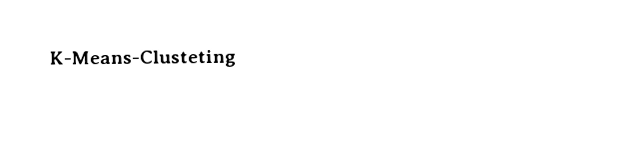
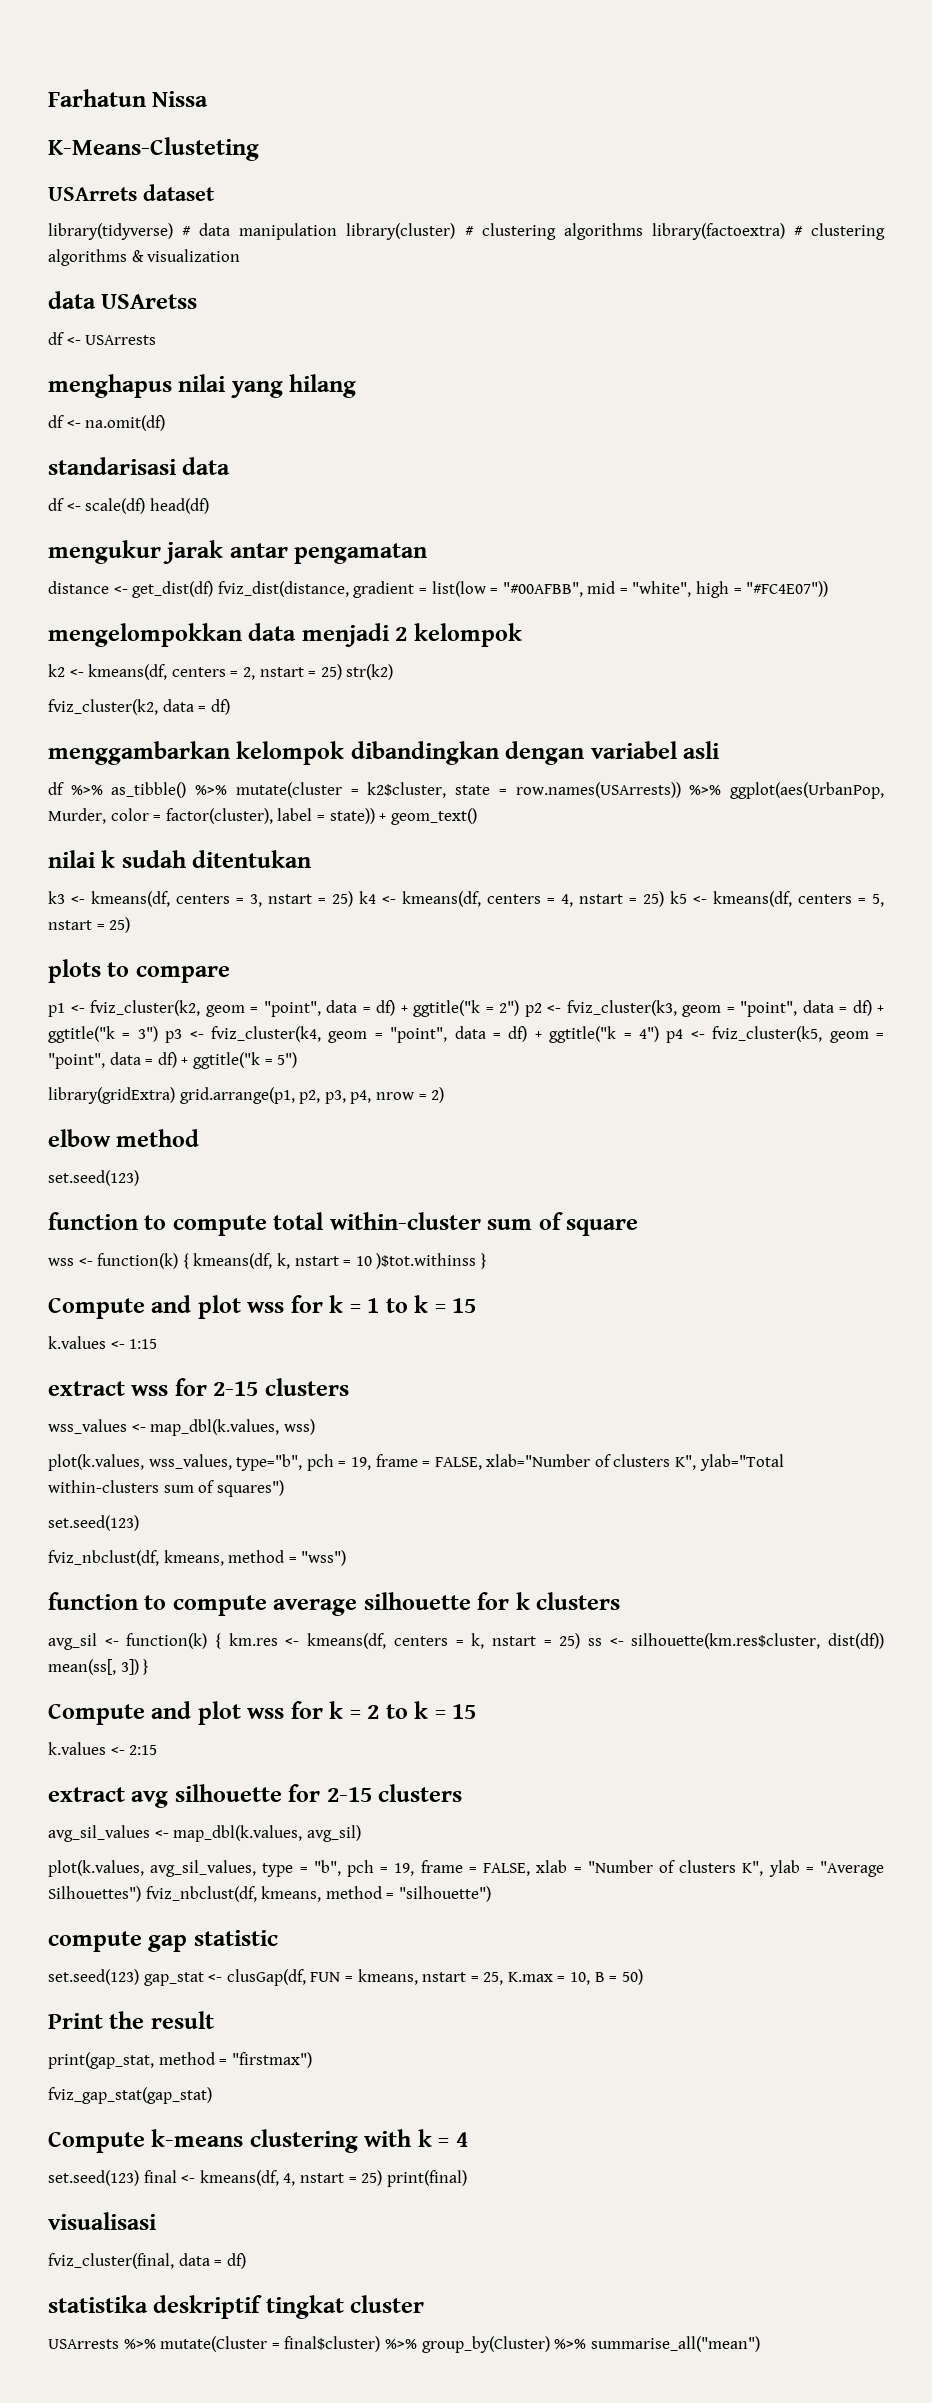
(49, 59) none -> [48,89,209,107] Farhatun Nissa //
(236, 59) none -> [48,184,215,201] [48,223,886,240] [48,249,241,266] [48,291,198,309] [48,332,157,345] [48,374,357,398] [48,415,166,431] [48,457,231,475] [48,498,209,514] [48,540,428,564] [48,581,829,598] [48,623,522,647] [48,664,394,680] [48,699,230,715] [48,741,720,765] [48,782,885,799] [48,808,477,825] [48,850,312,868] [48,891,884,907] [48,917,131,933] [48,959,230,983] [48,1000,884,1017] [48,1026,884,1043] [48,1052,298,1069] [48,1087,445,1104] [48,1129,200,1147] [48,1170,139,1186] [48,1212,639,1236] [48,1253,487,1269] [48,1295,477,1319] [48,1336,158,1349] [48,1378,349,1396] [48,1419,315,1436] [48,1454,784,1471] [48,1480,284,1497] [48,1515,139,1531] [48,1550,347,1566] [48,1592,621,1616] [48,1633,884,1650] [48,1659,150,1675] [48,1701,477,1725] [48,1742,158,1755] [48,1784,463,1808] [48,1825,361,1842] [48,1860,885,1877] [48,1886,491,1902] [48,1930,278,1952] [48,1969,643,1986] [48,2011,214,2029] [48,2052,312,2069] [48,2087,212,2104] [48,2129,468,2153] [48,2170,467,2187] [48,2212,156,2230] [48,2253,246,2269] [48,2295,425,2319] [48,2336,760,2353] // USArrets dataset // library(tidyverse) # data manipulation library(cluster) # clustering algorithms library(factoextra) # clustering algorithms & visualization // data USAretss // df <- USArrests // menghapus nilai yang hilang // df <- na.omit(df) // standarisasi data // df <- scale(df) head(df) // mengukur jarak antar pengamatan // distance <- get_dist(df) fviz_dist(distance, gradient = list(low = "#00AFBB", mid = "white", high = "#FC4E07")) // mengelompokkan data menjadi 2 kelompok // k2 <- kmeans(df, centers = 2, nstart = 25) str(k2) // fviz_cluster(k2, data = df) // menggambarkan kelompok dibandingkan dengan variabel asli // df %>% as_tibble() %>% mutate(cluster = k2$cluster, state = row.names(USArrests)) %>% ggplot(aes(UrbanPop, Murder, color = factor(cluster), label = state)) + geom_text() // nilai k sudah ditentukan // k3 <- kmeans(df, centers = 3, nstart = 25) k4 <- kmeans(df, centers = 4, nstart = 25) k5 <- kmeans(df, centers = 5, nstart = 25) // plots to compare // p1 <- fviz_cluster(k2, geom = "point", data = df) + ggtitle("k = 2") p2 <- fviz_cluster(k3, geom = "point", data = df) + ggtitle("k = 3") p3 <- fviz_cluster(k4, geom = "point", data = df) + ggtitle("k = 4") p4 <- fviz_cluster(k5, geom = "point", data = df) + ggtitle("k = 5") // library(gridExtra) grid.arrange(p1, p2, p3, p4, nrow = 2) // elbow method // set.seed(123) // function to compute total within-cluster sum of square // wss <- function(k) { kmeans(df, k, nstart = 10 )$tot.withinss } // Compute and plot wss for k = 1 to k = 15 // k.values <- 1:15 // extract wss for 2-15 clusters // wss_values <- map_dbl(k.values, wss) // plot(k.values, wss_values, type="b", pch = 19, frame = FALSE, xlab="Number of clusters K", ylab="Total within-clusters sum of squares") // set.seed(123) // fviz_nbclust(df, kmeans, method = "wss") // function to compute average silhouette for k clusters // avg_sil <- function(k) { km.res <- kmeans(df, centers = k, nstart = 25) ss <- silhouette(km.res$cluster, dist(df)) mean(ss[, 3]) } // Compute and plot wss for k = 2 to k = 15 // k.values <- 2:15 // extract avg silhouette for 2-15 clusters // avg_sil_values <- map_dbl(k.values, avg_sil) // plot(k.values, avg_sil_values, type = "b", pch = 19, frame = FALSE, xlab = "Number of clusters K", ylab = "Average Silhouettes") fviz_nbclust(df, kmeans, method = "silhouette") // compute gap statistic // set.seed(123) gap_stat <- clusGap(df, FUN = kmeans, nstart = 25, K.max = 10, B = 50) // Print the result // print(gap_stat, method = "firstmax") // fviz_gap_stat(gap_stat) // Compute k-means clustering with k = 4 // set.seed(123) final <- kmeans(df, 4, nstart = 25) print(final) // visualisasi // fviz_cluster(final, data = df) // statistika deskriptif tingkat cluster // USArrests %>% mutate(Cluster = final$cluster) %>% group_by(Cluster) %>% summarise_all("mean")

